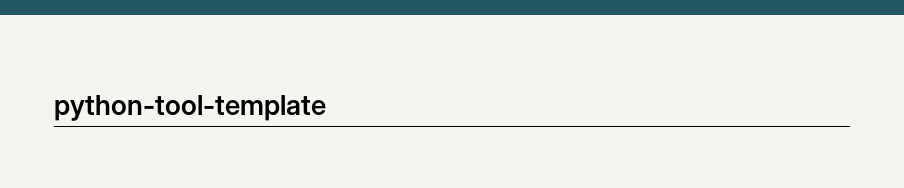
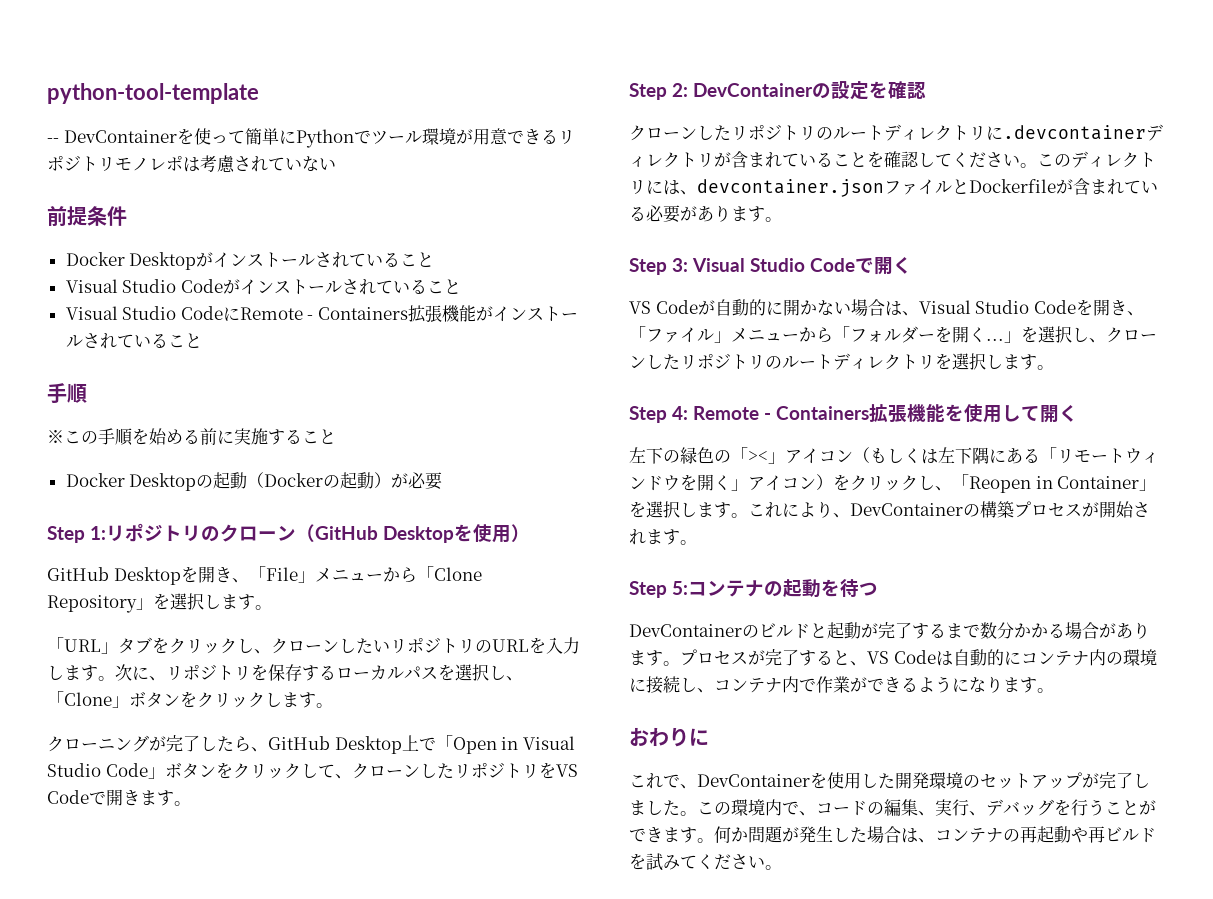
(326, 108) none -> [47,128,575,148] [47,155,336,173] [47,206,127,227] [65,252,435,270] [65,279,461,295] [65,305,579,323] [65,333,202,349] [47,383,87,404] [47,428,336,446] [65,472,443,491] [47,523,530,543] [47,566,482,585] [47,593,272,613] [47,637,580,654] [47,664,523,681] [47,691,333,708] [47,735,575,754] [47,762,578,779] [47,789,191,806] [629,81,926,100] [629,124,1163,141] [629,151,1156,168] [629,178,1158,197] [629,205,782,223] [629,257,912,275] [629,299,1144,316] [629,326,1157,343] [629,353,1054,370] [629,404,1078,423] [629,447,1159,464] [629,474,1157,493] [629,501,1150,518] [629,529,697,545] [629,579,878,598] [629,622,1150,639] [629,649,1157,666] [629,676,1054,694] [629,727,709,747] [629,772,1150,789] [629,799,1156,816] [629,826,1156,843] [629,853,782,871] // -- DevContainerを使って簡単にPythonでツール環境が用意できるリポジトリモノレポは考慮されていない // 前提条件 // Docker Desktopがインストールされていること // Visual Studio Codeがインストールされていること // Visual Studio CodeにRemote - Containers拡張機能がインストールされていること // 手順 // ※この手順を始める前に実施すること // Docker Desktopの起動（Dockerの起動）が必要 // Step 1:リポジトリのクローン（GitHub Desktopを使用） // GitHub Desktopを開き、「File」メニューから「Clone Repository」を選択します。 // 「URL」タブをクリックし、クローンしたいリポジトリのURLを入力します。次に、リポジトリを保存するローカルパスを選択し、「Clone」ボタンをクリックします。 // クローニングが完了したら、GitHub Desktop上で「Open in Visual Studio Code」ボタンをクリックして、クローンしたリポジトリをVS Codeで開きます。 // Step 2: DevContainerの設定を確認 // クローンしたリポジトリのルートディレクトリに.devcontainerディレクトリが含まれていることを確認してください。このディレクトリには、devcontainer.jsonファイルとDockerfileが含まれている必要があります。 // Step 3: Visual Studio Codeで開く // VS Codeが自動的に開かない場合は、Visual Studio Codeを開き、「ファイル」メニューから「フォルダーを開く...」を選択し、クローンしたリポジトリのルートディレクトリを選択します。 // Step 4: Remote - Containers拡張機能を使用して開く // 左下の緑色の「><」アイコン（もしくは左下隅にある「リモートウィンドウを開く」アイコン）をクリックし、「Reopen in Container」を選択します。これにより、DevContainerの構築プロセスが開始されます。 // Step 5:コンテナの起動を待つ // DevContainerのビルドと起動が完了するまで数分かかる場合があります。プロセスが完了すると、VS Codeは自動的にコンテナ内の環境に接続し、コンテナ内で作業ができるようになります。 // おわりに // これで、DevContainerを使用した開発環境のセットアップが完了しました。この環境内で、コードの編集、実行、デバッグを行うことができます。何か問題が発生した場合は、コンテナの再起動や再ビルドを試みてください。

